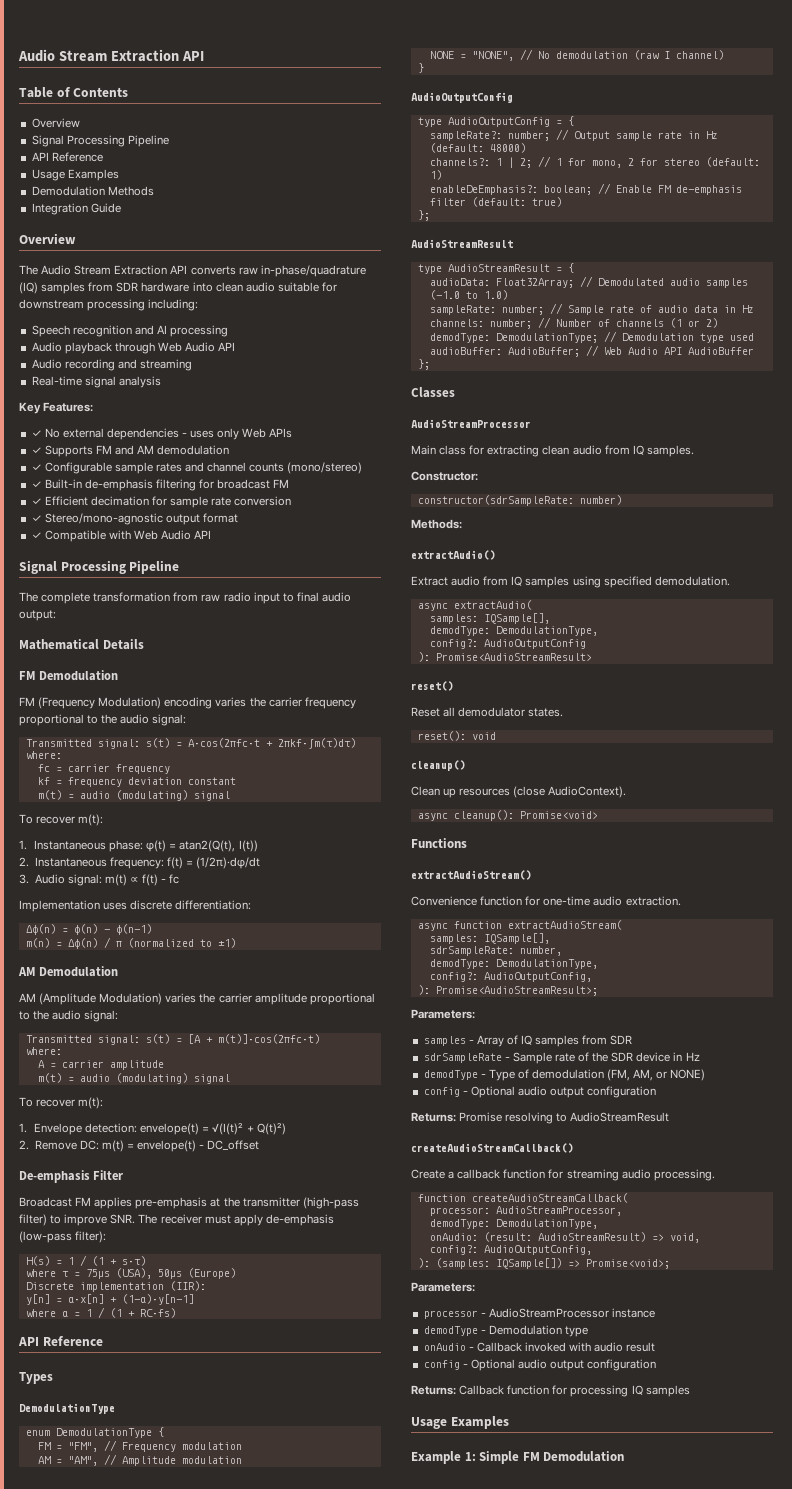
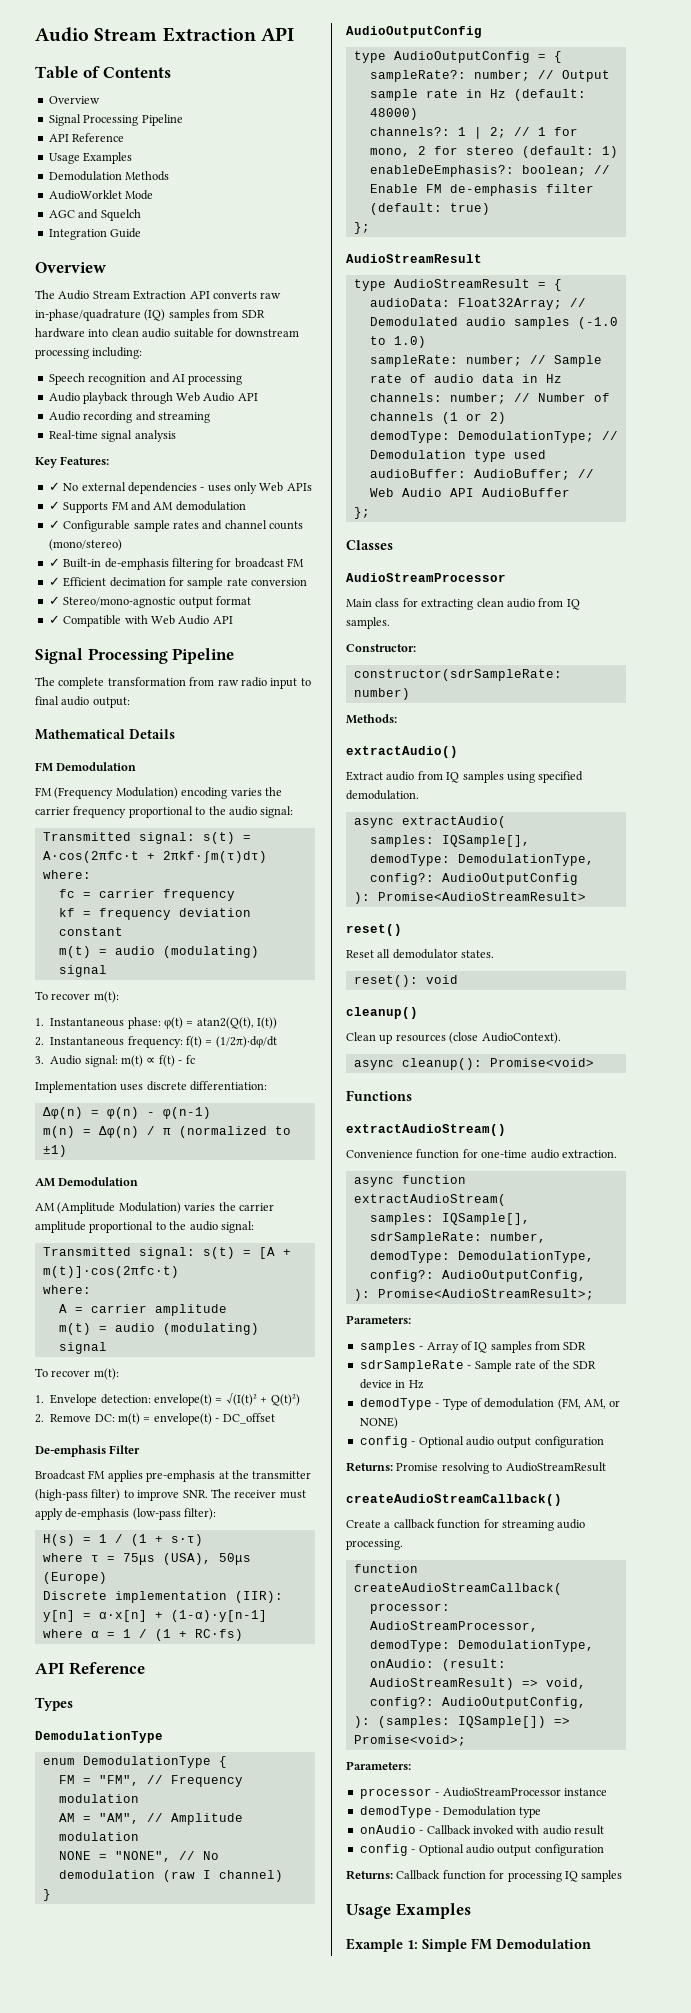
(154, 191) none -> [48,190,154,200] [48,209,141,221] // AudioWorklet Mode // AGC and Squelch

